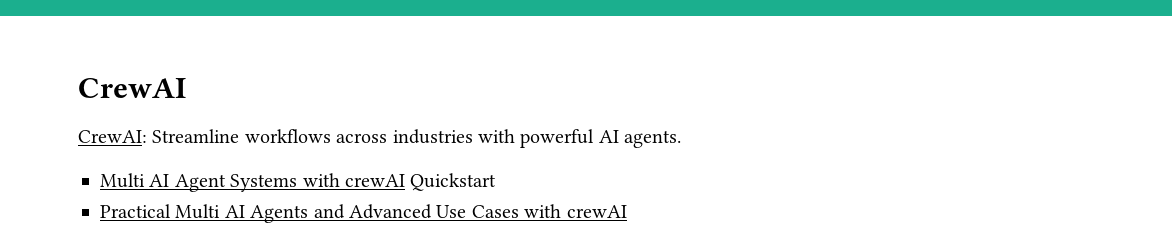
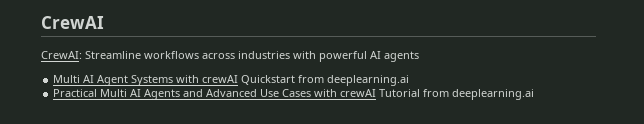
[624,130,682,148] agents. -> [384,51,419,62] agents
(497, 182) none -> [298,75,410,86] from deeplearning.ai
(627, 211) none -> [379,89,535,100] Tutorial from deeplearning.ai

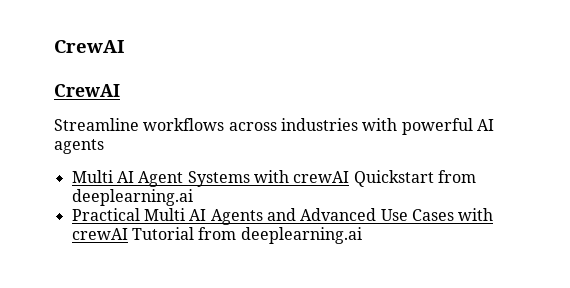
[41,16,104,29] [41,51,82,59] CrewAI // CrewAI: -> [54,40,124,53] [54,84,120,97] CrewAI // CrewAI //

